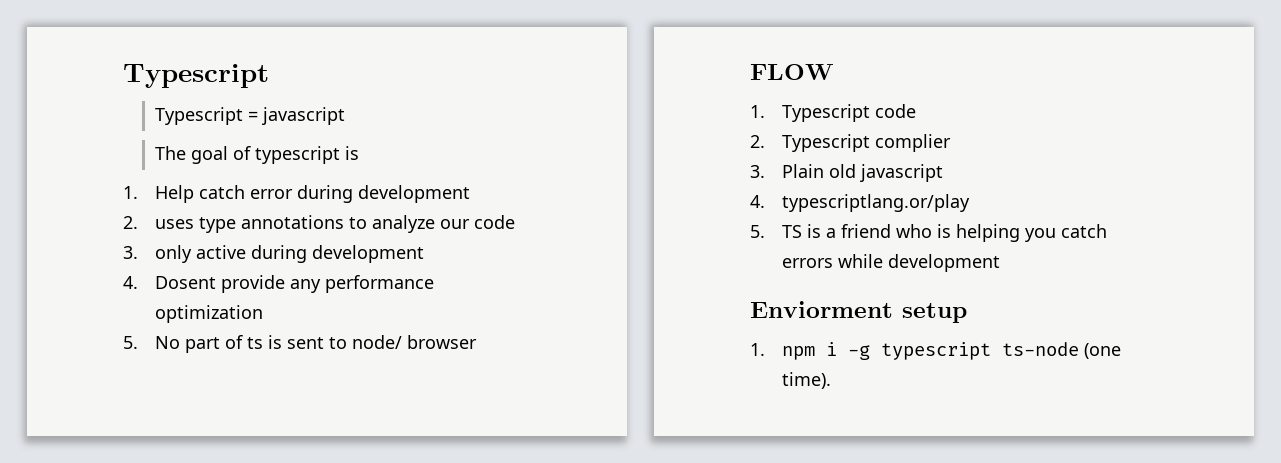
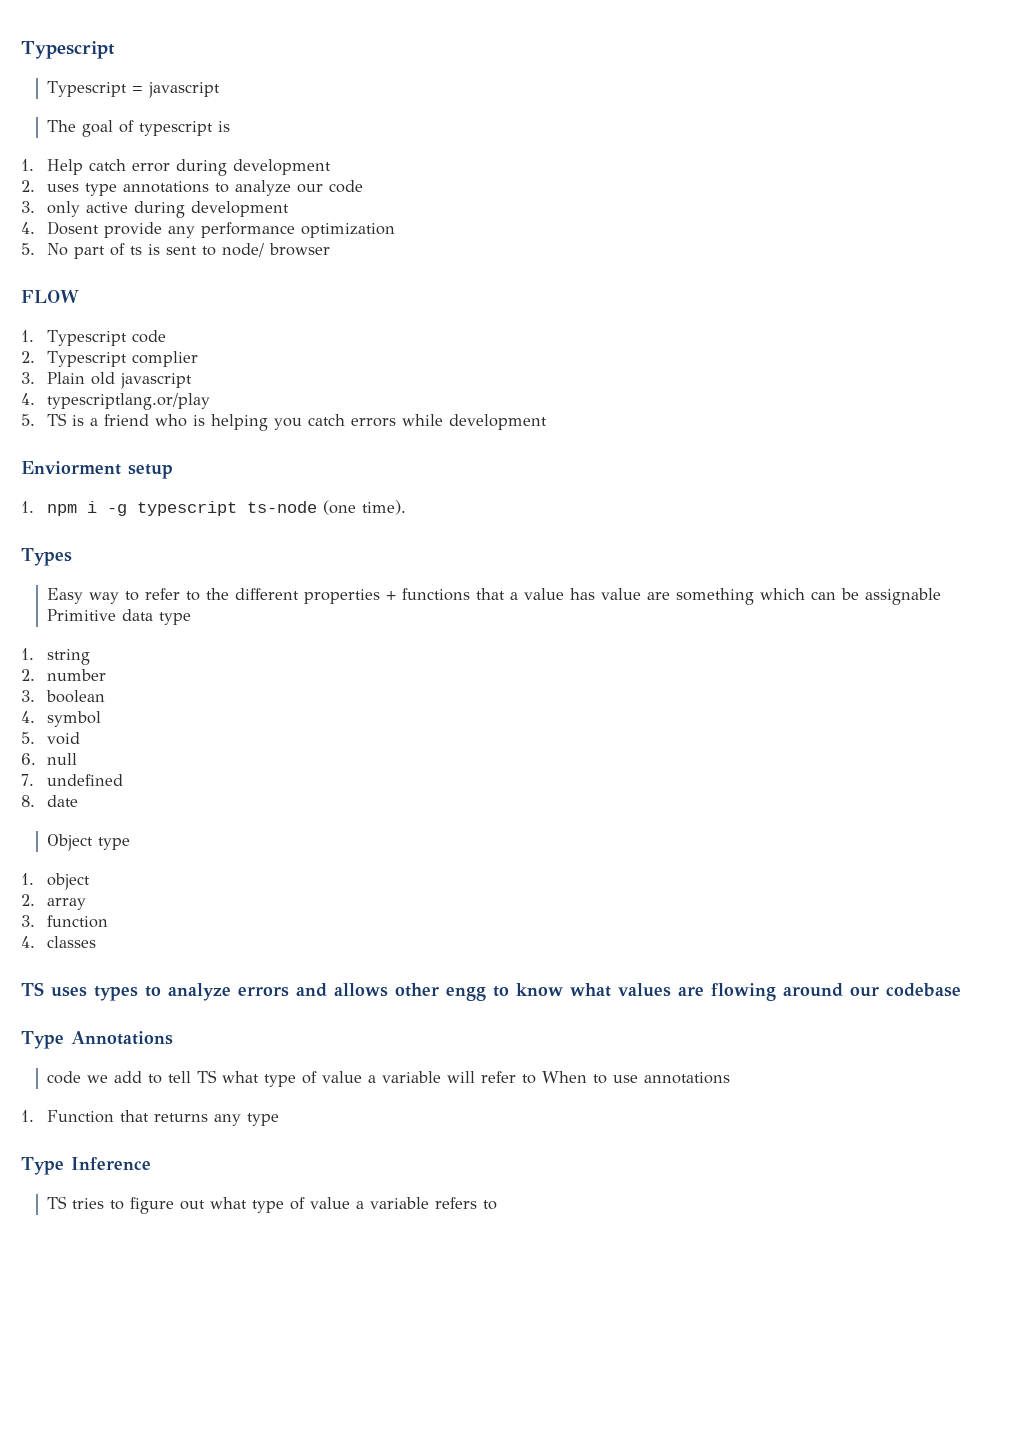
(831, 380) none -> [21,548,72,566] [47,588,942,605] [47,609,192,625] [21,648,91,665] [21,669,107,681] [21,690,106,703] [21,711,102,727] [21,732,81,745] [21,753,78,765] [21,774,124,786] [21,795,79,807] [47,834,131,851] [21,873,91,890] [21,894,87,910] [21,915,109,928] [21,936,97,948] [21,982,961,1001] [21,1031,173,1049] [47,1070,731,1087] [21,1110,280,1126] [21,1157,151,1175] [47,1196,498,1214] // Types // Easy way to refer to the different properties + functions that a value has value are something which can be assignable Primitive data type // 1. string // 2. number // 3. boolean // 4. symbol // 5. void // 6. null // 7. undefined // 8. date // Object type // 1. object // 2. array // 3. function // 4. classes // TS uses types to analyze errors and allows other engg to know what values are flowing around our codebase // Type Annotations // code we add to tell TS what type of value a variable will refer to When to use annotations // 1. Function that returns any type // Type Inference // TS tries to figure out what type of value a variable refers to

